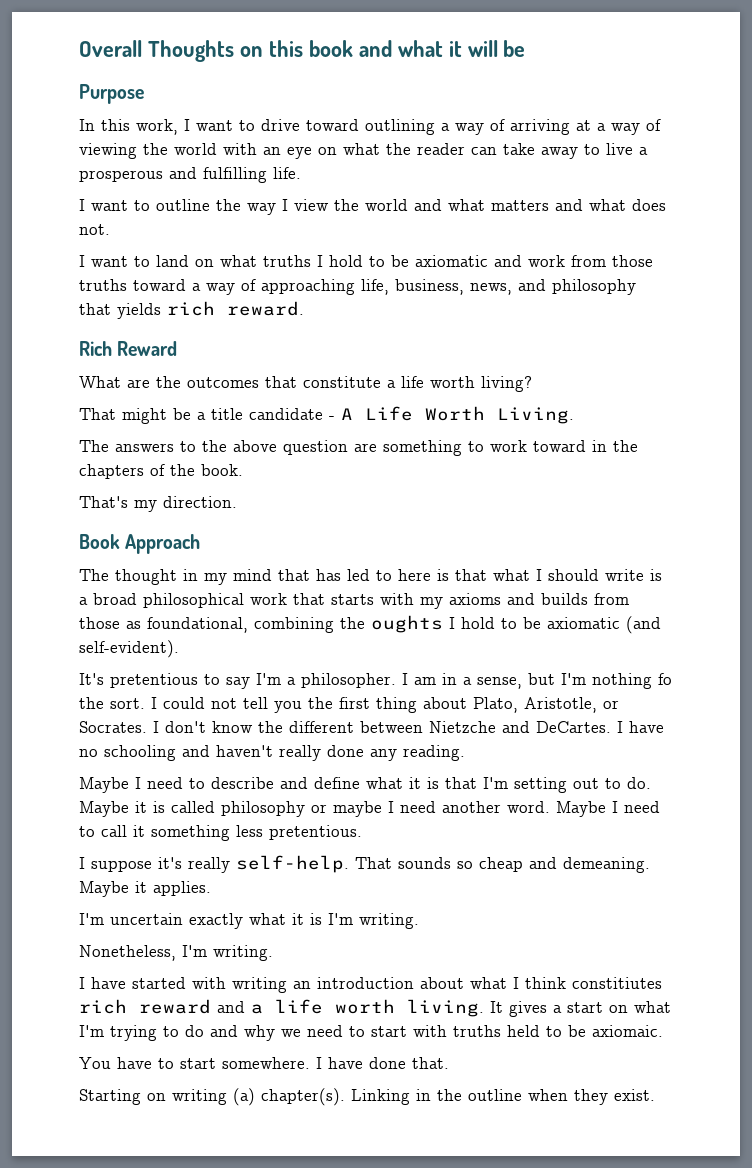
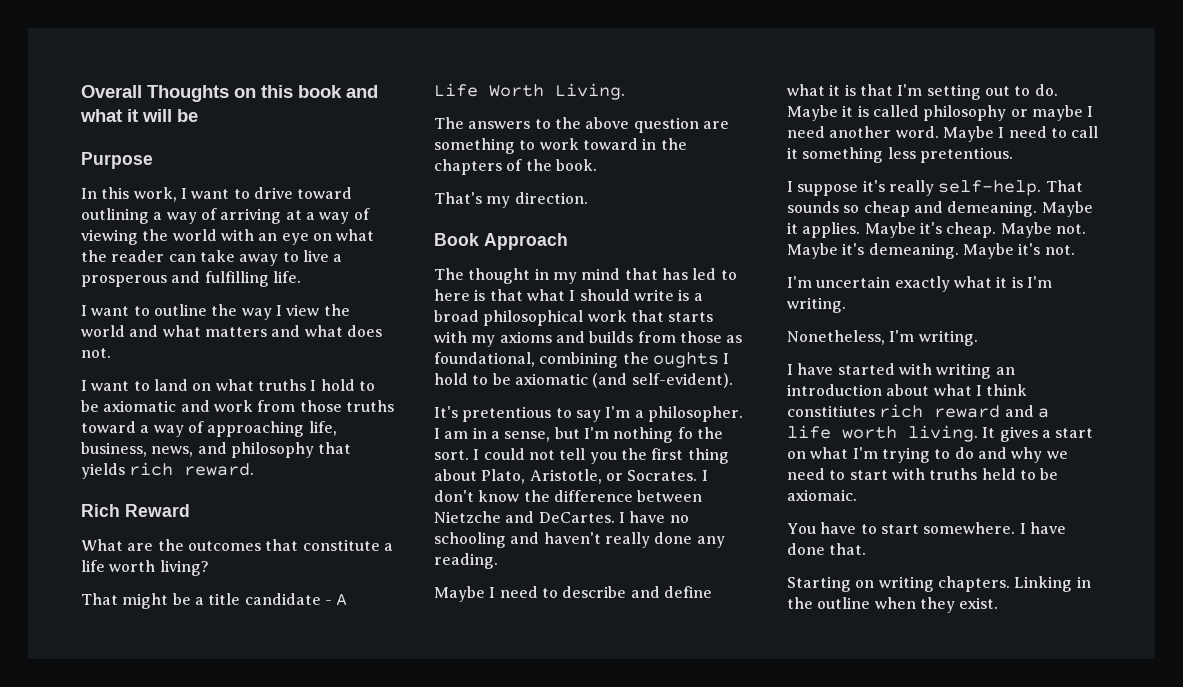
[289,721,354,733] different -> [553,490,633,502] difference
(211, 888) none -> [864,222,1086,238] [787,243,1075,259] Maybe it's cheap. Maybe not. Maybe it's demeaning. Maybe it's not.
[233,1088,345,1106] (a) chapter(s). -> [937,576,1010,592] chapters.

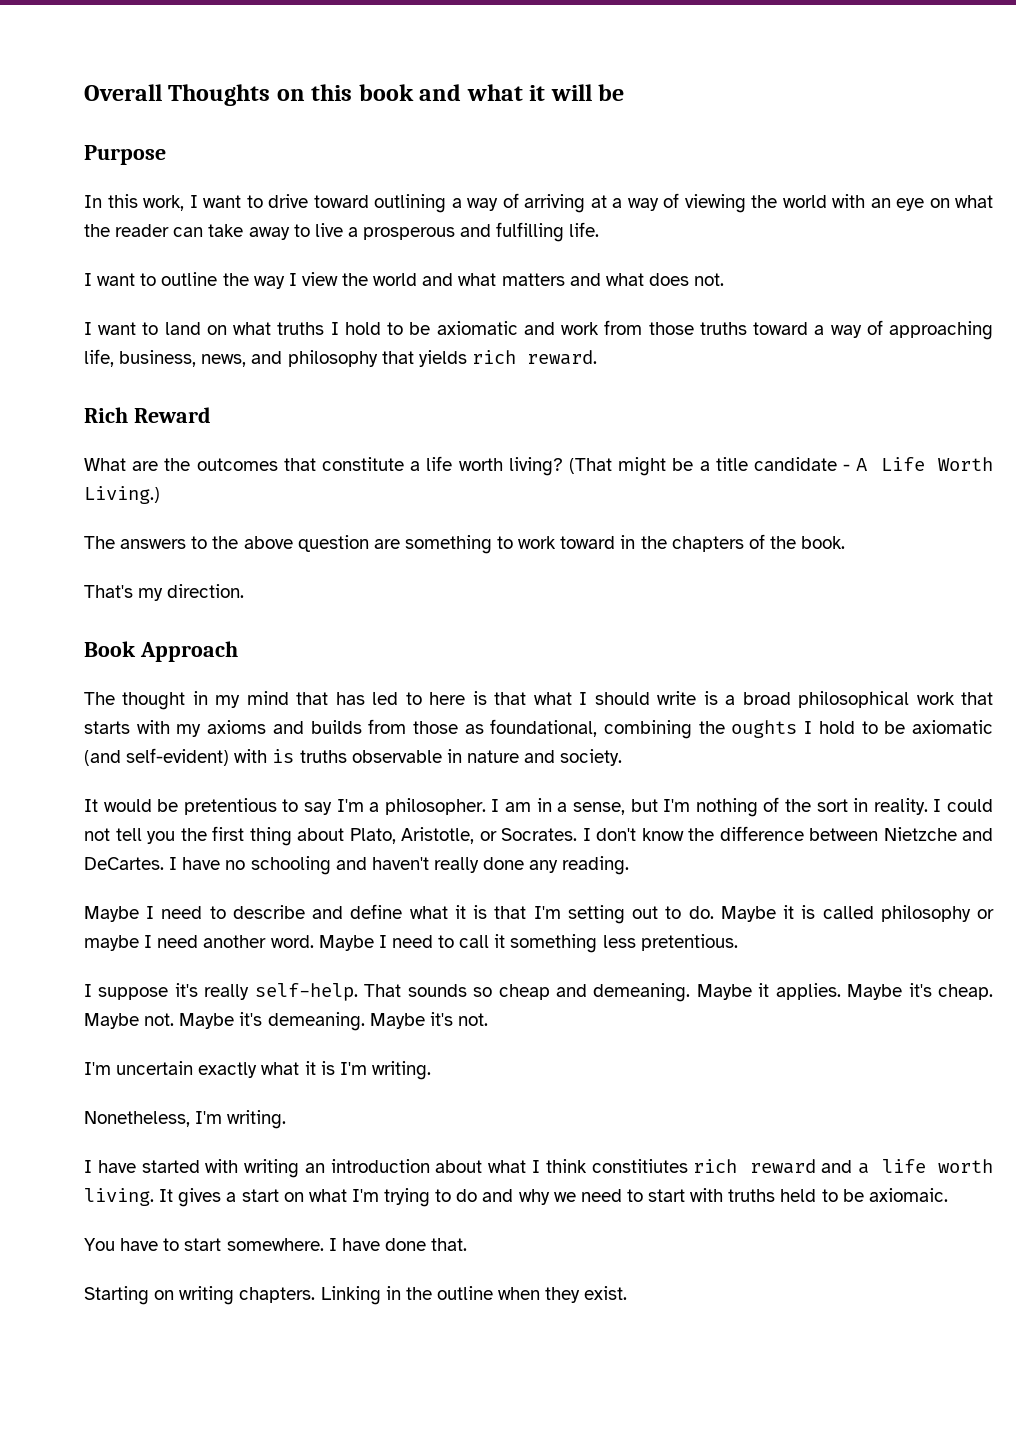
[81,593,118,605] // That -> [569,458,613,474] (That
[555,83,625,100] Living. -> [84,486,160,504] Living.)
[631,373,733,388] [434,406,458,418] self-evident). // It's -> [126,748,623,766] [84,799,179,812] self-evident) with is truths observable in nature and society. // It would be
[677,427,723,439] [434,450,469,460] fo the sort. -> [763,797,928,815] of the sort in reality.

